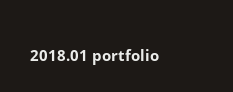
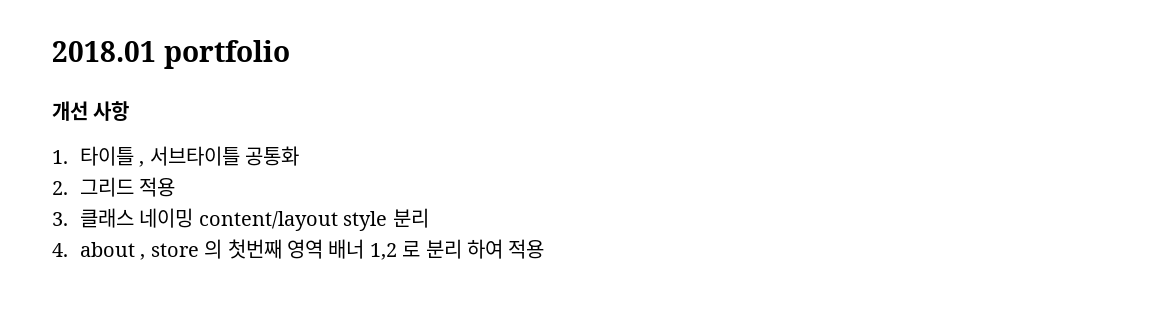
(159, 57) none -> [52,101,130,121] [52,146,300,167] [52,177,176,197] [52,208,429,231] [52,239,545,260] // 개선 사항 // 1. 타이틀 , 서브타이틀 공통화 // 2. 그리드 적용 // 3. 클래스 네이밍 content/layout style 분리 // 4. about , store 의 첫번째 영역 배너 1,2 로 분리 하여 적용

